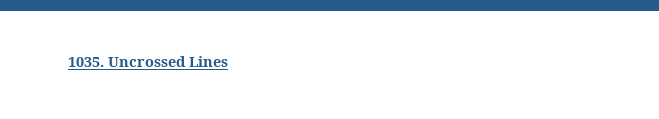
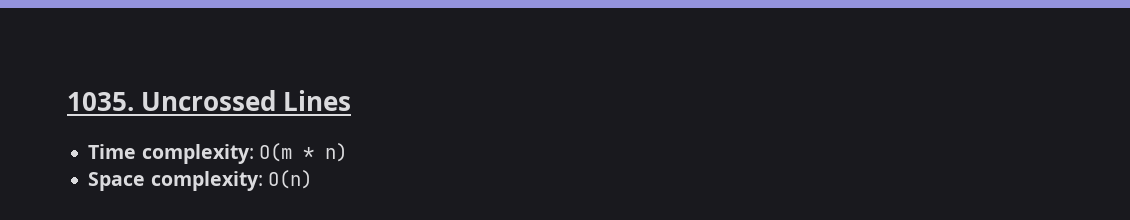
(228, 61) none -> [88,143,347,164] [88,170,312,191] // Time complexity: O(m * n) // Space complexity: O(n)

